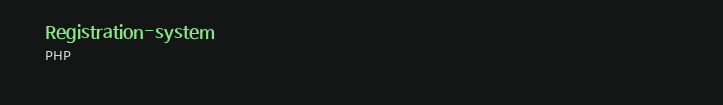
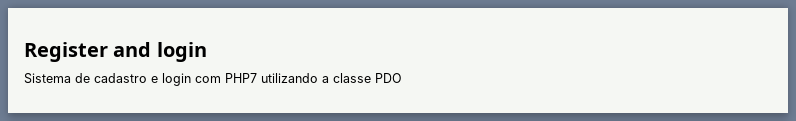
[45,24,215,44] [45,51,71,60] Registration-system // PHP -> [24,42,207,62] [24,73,402,86] Register and login // Sistema de cadastro e login com PHP7 utilizando a classe PDO

